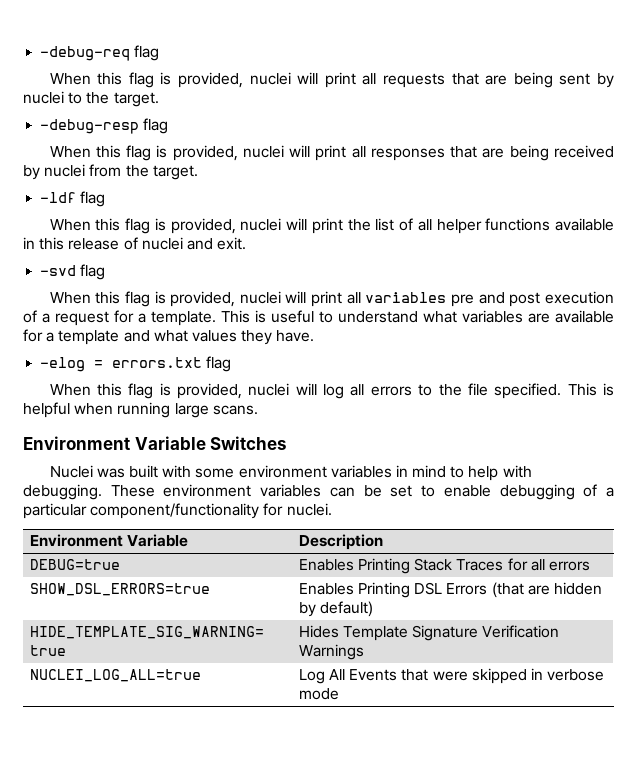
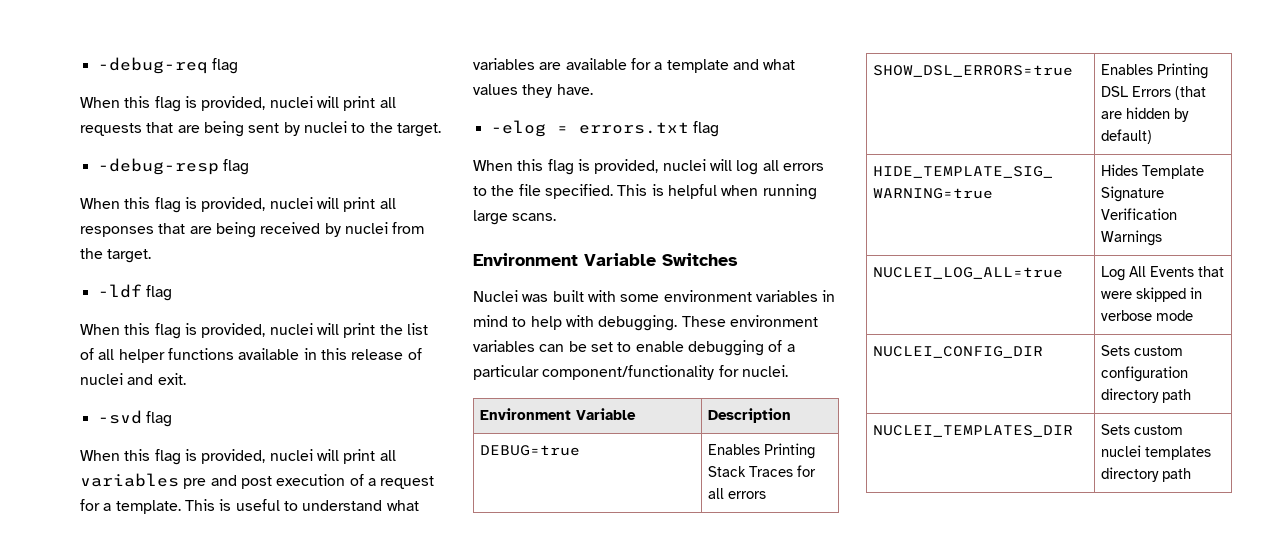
(339, 694) none -> [872,346,1043,358] [1100,345,1183,356] [1100,366,1188,382] [1100,388,1191,403] [872,425,1073,437] [1100,424,1183,435] [1100,445,1211,460] [1100,467,1191,482] // NUCLEI_CONFIG_DIR | Sets custom configuration directory path // NUCLEI_TEMPLATES_DIR | Sets custom nuclei templates directory path

